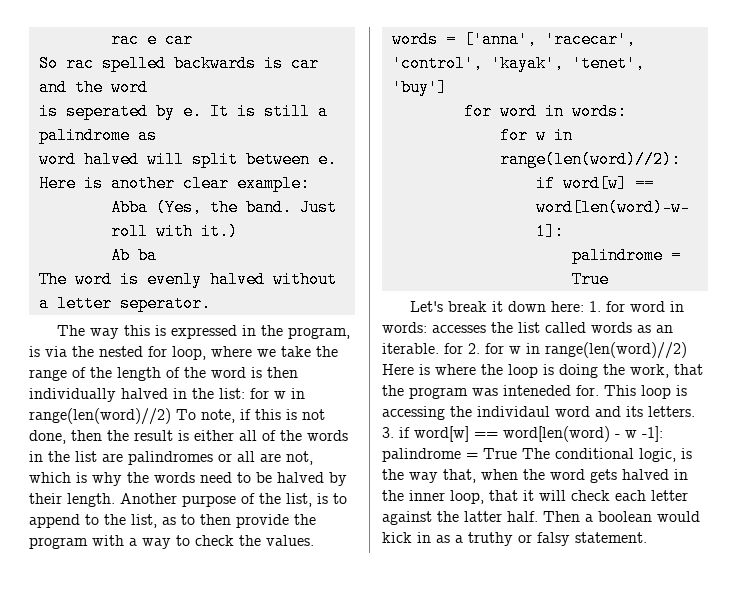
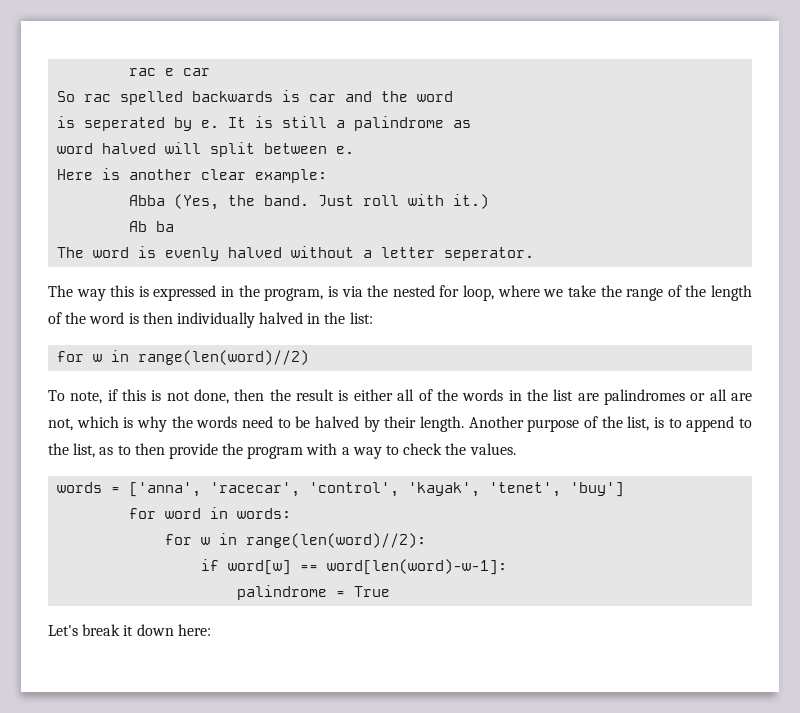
[250,388,305,399] [29,408,171,425] for w in range(len(word)//2) -> [57,350,310,365] // for w in range(len(word)//2) //
[588,301,684,312] [382,322,673,333] [382,342,687,359] [382,364,703,378] [382,385,687,399] [382,406,695,420] [382,426,663,442] [382,448,692,462] [382,469,688,483] [382,490,688,504] [382,511,700,525] [382,532,647,546] 1. for word in words: accesses the list called words as an iterable. for 2. for w in range(len(word)//2) Here is where the loop is doing the work, that the program was inteneded for. This loop is accessing the individaul word and its letters. 3. if word[w] == word[len(word) - w -1]: palindrome = True The conditional logic, is the way that, when the word gets halved in the inner loop, that it will check each letter against the latter half. Then a boolean would kick in as a truthy or falsy statement. -> (211, 630) none

